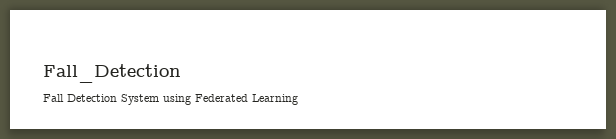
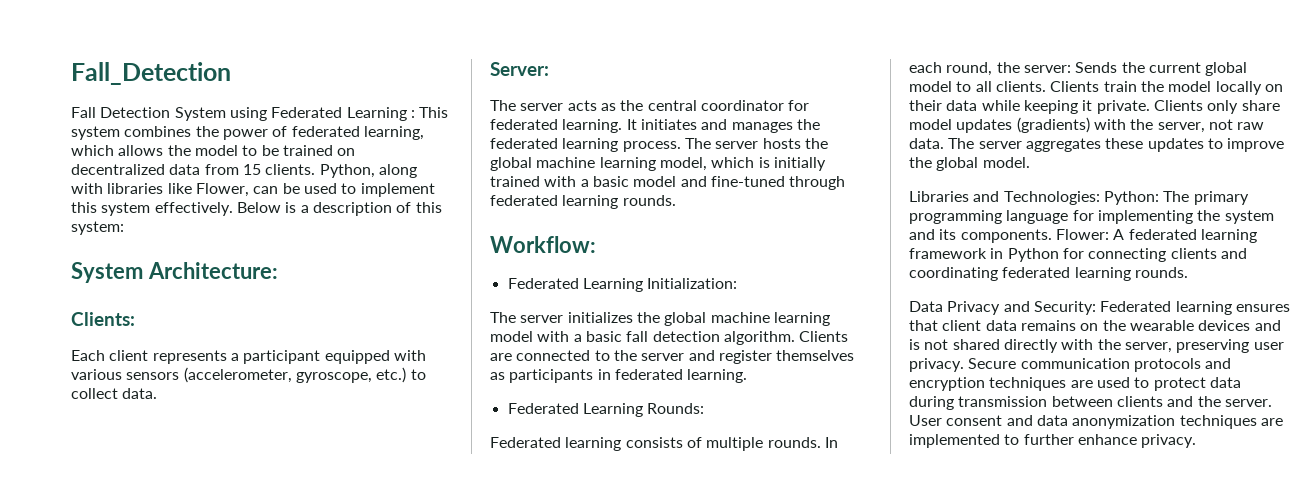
(298, 99) none -> [410,107,449,118] [71,126,424,140] [71,145,356,156] [71,164,417,178] [71,183,435,197] [71,202,442,216] [71,221,124,235] [71,262,278,283] [71,312,135,326] [71,350,426,364] [71,367,426,383] [71,388,158,399] [490,62,549,76] [490,100,810,111] [490,119,820,133] [490,138,828,152] [490,157,826,171] [490,176,846,190] [490,195,676,209] [490,236,596,253] [507,278,738,292] [490,312,830,326] [490,331,849,345] [490,350,855,364] [490,369,748,383] [507,403,705,417] [490,437,838,451] [909,62,1248,76] [909,81,1283,95] [909,100,1280,114] [909,117,1265,133] [909,138,1285,152] [909,157,1030,171] [909,191,1249,205] [909,210,1274,224] [909,229,1257,243] [909,248,1247,262] [909,267,1188,281] [909,301,1290,315] [909,320,1281,331] [909,339,1284,353] [909,358,1232,372] [909,377,1241,391] [909,396,1272,410] [909,415,1283,429] [909,434,1197,448] : This system combines the power of federated learning, which allows the model to be trained on decentralized data from 15 clients. Python, along with libraries like Flower, can be used to implement this system effectively. Below is a description of this system: // System Architecture: // Clients: // Each client represents a participant equipped with various sensors (accelerometer, gyroscope, etc.) to collect data. // Server: // The server acts as the central coordinator for federated learning. It initiates and manages the federated learning process. The server hosts the global machine learning model, which is initially trained with a basic model and fine-tuned through federated learning rounds. // Workflow: // Federated Learning Initialization: // The server initializes the global machine learning model with a basic fall detection algorithm. Clients are connected to the server and register themselves as participants in federated learning. // Federated Learning Rounds: // Federated learning consists of multiple rounds. In each round, the server: Sends the current global model to all clients. Clients train the model locally on their data while keeping it private. Clients only share model updates (gradients) with the server, not raw data. The server aggregates these updates to improve the global model. // Libraries and Technologies: Python: The primary programming language for implementing the system and its components. Flower: A federated learning framework in Python for connecting clients and coordinating federated learning rounds. // Data Privacy and Security: Federated learning ensures that client data remains on the wearable devices and is not shared directly with the server, preserving user privacy. Secure communication protocols and encryption techniques are used to protect data during transmission between clients and the server. User consent and data anonymization techniques are implemented to further enhance privacy.

